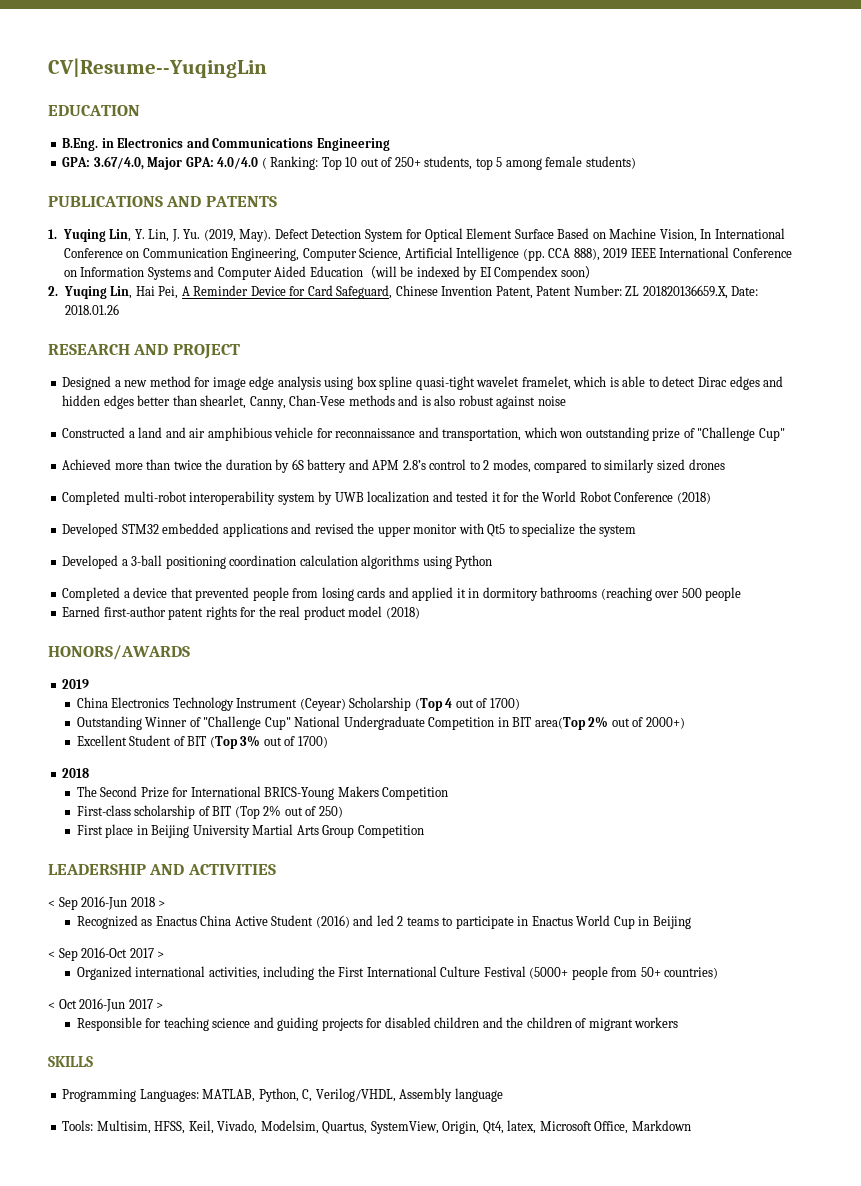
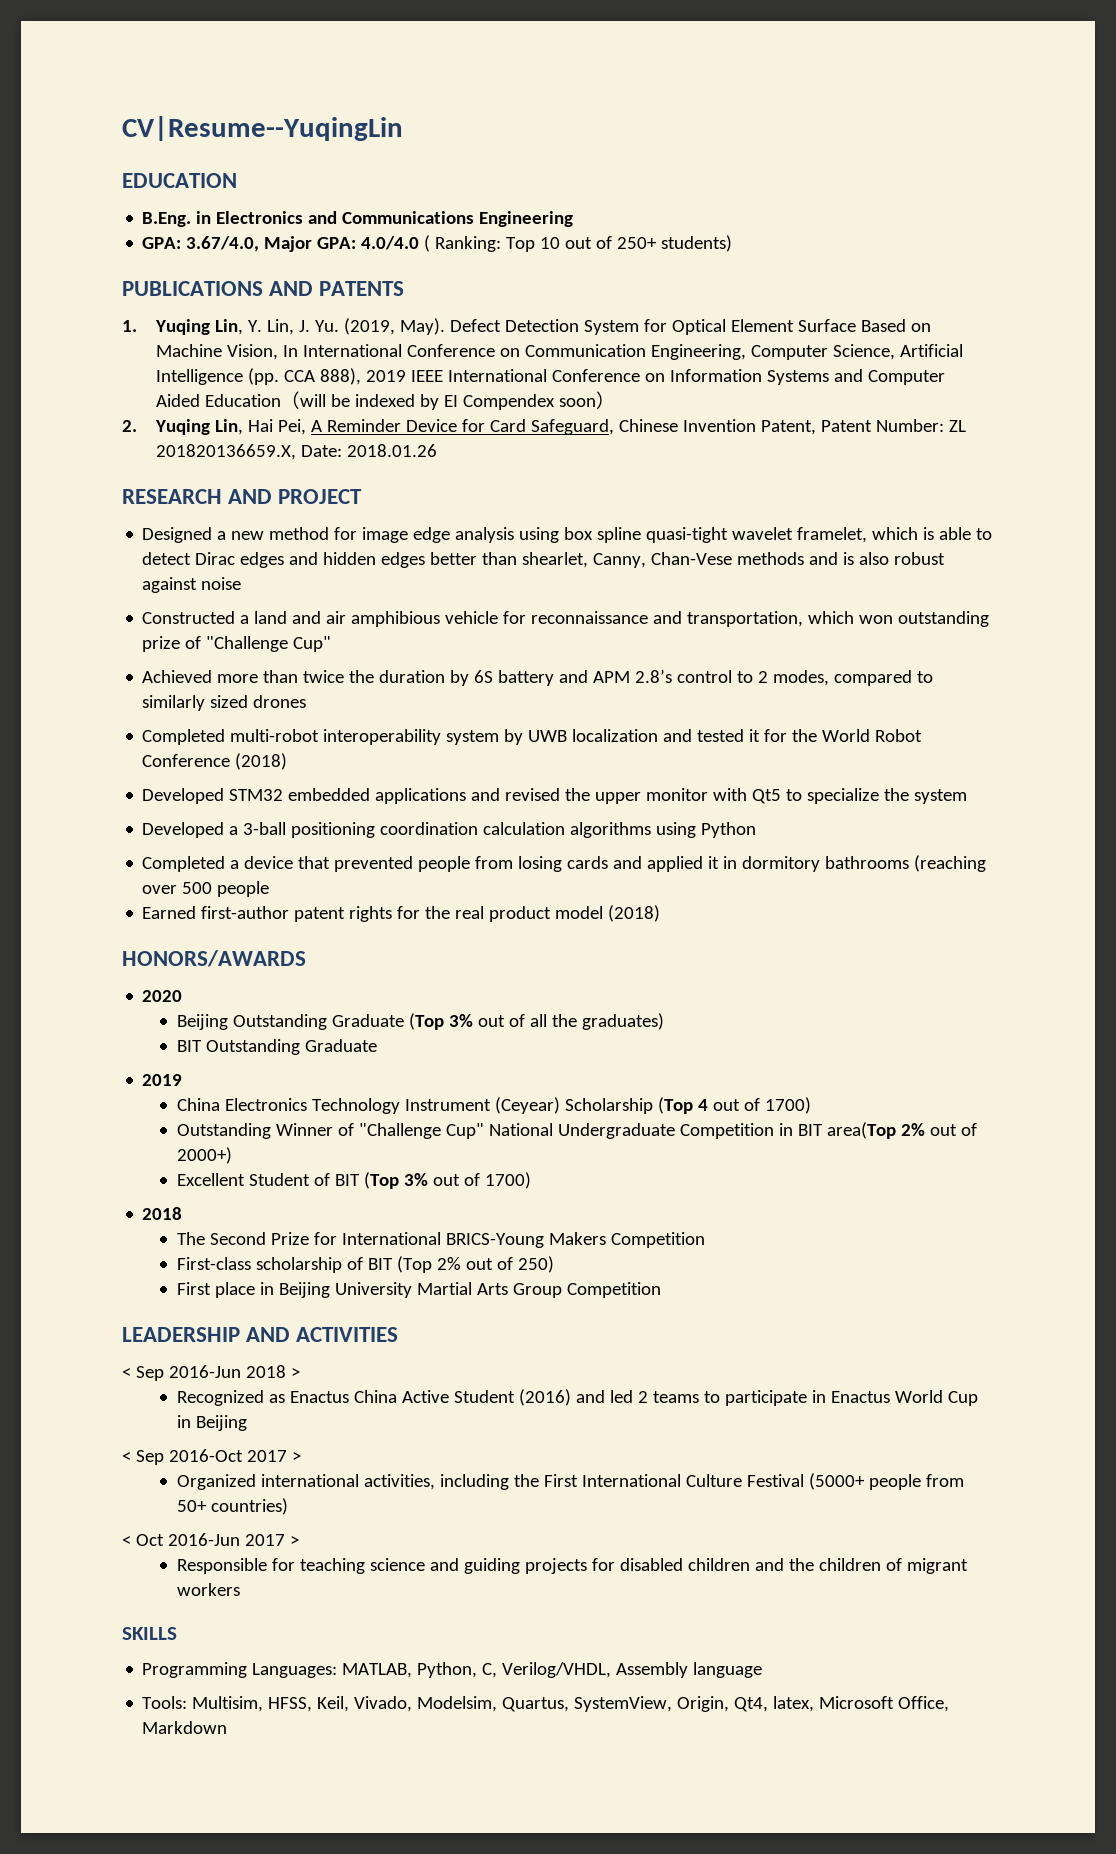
[424,156,583,170] students, top 5 among female -> (658, 243) none
(190, 652) none -> [142,990,183,1002] [176,1013,664,1030] [176,1039,377,1055] // 2020 // Beijing Outstanding Graduate (Top 3% out of all the graduates) // BIT Outstanding Graduate

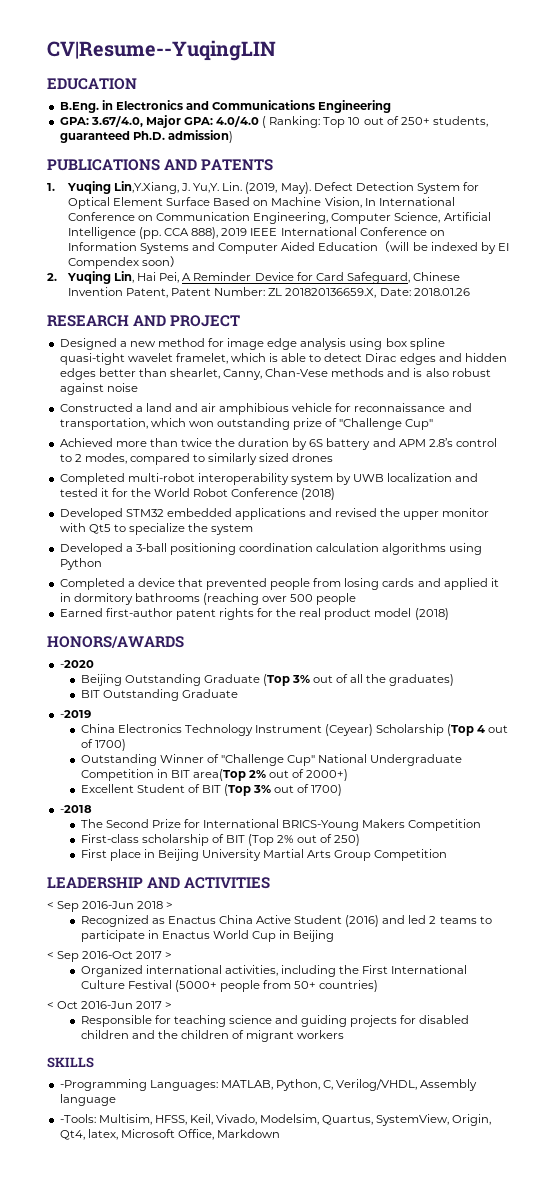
[122,116,403,141] CV|Resume--YuqingLin -> [47,40,276,61] CV|Resume--YuqingLIN
[661,235,733,252] students) -> [432,116,488,127] [59,130,233,143] students, guaranteed Ph.D. admission)
[215,319,340,335] Lin, Y. Lin, J. Yu. -> [113,181,243,194] Lin,Y.Xiang, J. Yu,Y. Lin.
[142,990,183,1002] 2020 -> [59,660,94,668] -2020
[142,1074,183,1086] 2019 -> [59,710,91,718] -2019
[142,1207,183,1220] 2018 -> [59,805,92,813] -2018
[142,1662,248,1678] Programming -> [59,1079,147,1091] -Programming
[142,1696,188,1709] Tools: -> [59,1114,96,1123] -Tools:

